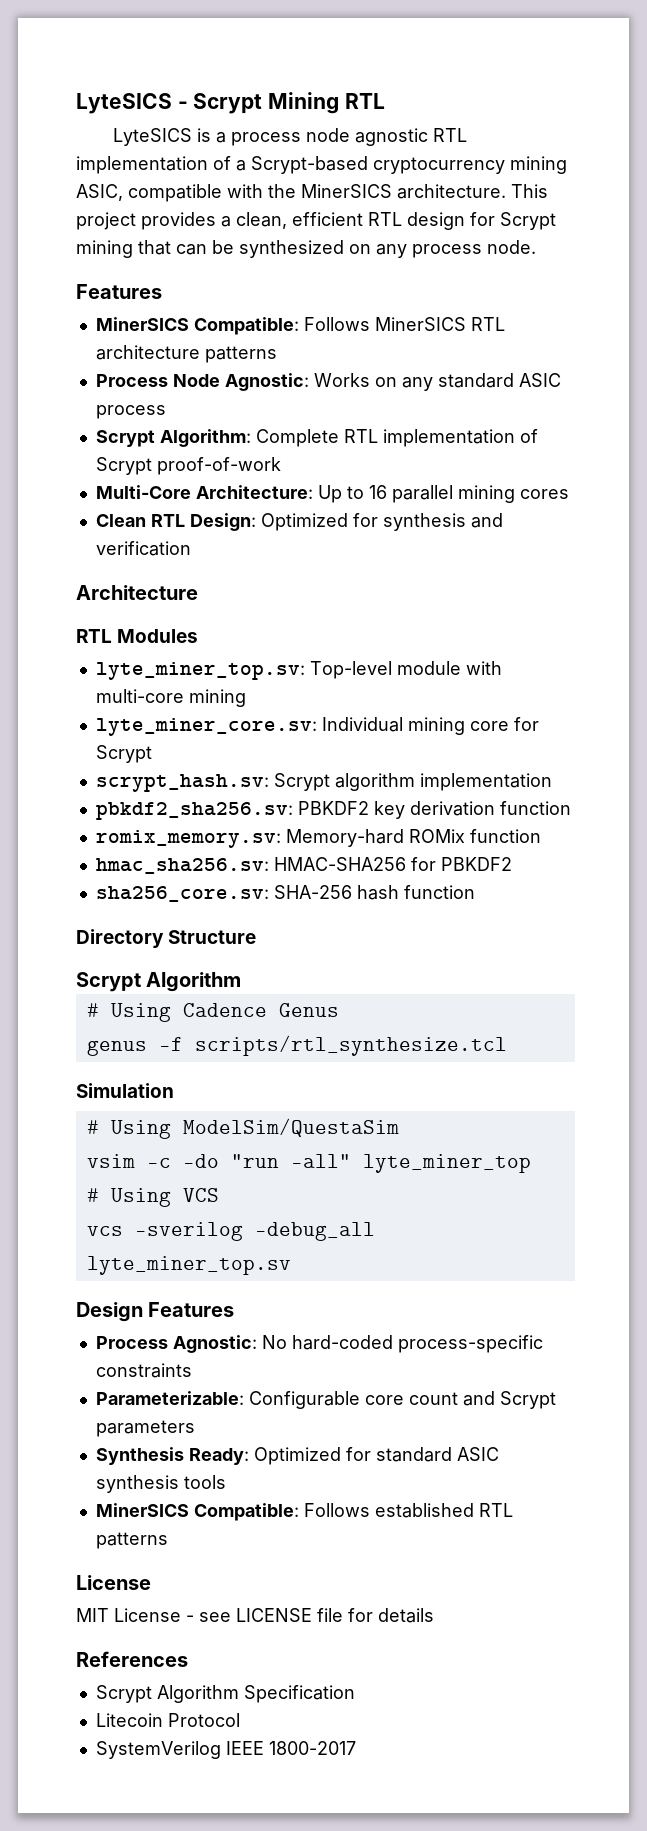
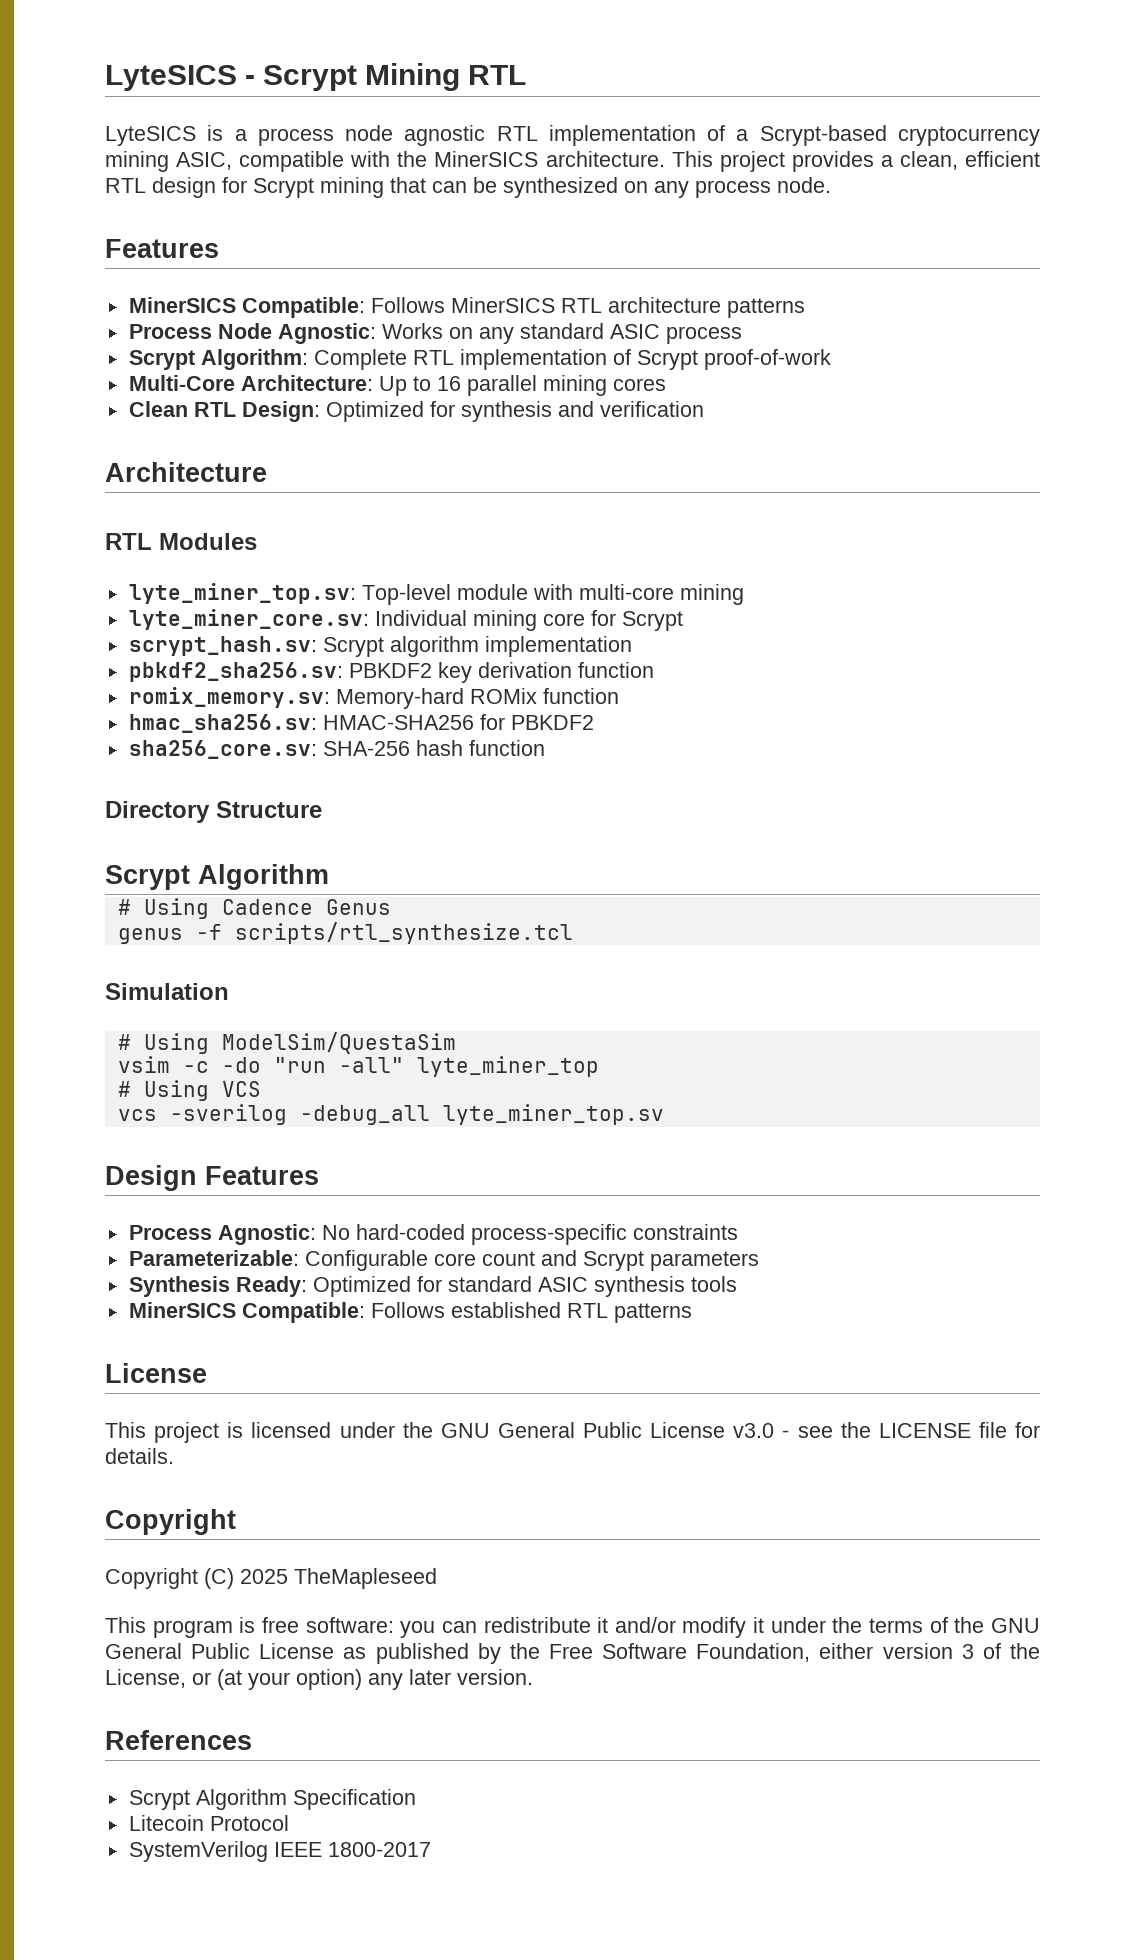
[76,1608,181,1622] MIT License -> [105,1422,775,1443] This project is licensed under the GNU General Public License v3.0
(231, 1617) none -> [840,1422,871,1438] the
[378,1608,434,1623] details -> [105,1448,174,1464] [105,1509,236,1535] [105,1568,437,1589] [105,1617,1040,1638] [105,1643,1040,1664] [105,1669,533,1690] details. // Copyright // Copyright (C) 2025 TheMapleseed // This program is free software: you can redistribute it and/or modify it under the terms of the GNU General Public License as published by the Free Software Foundation, either version 3 of the License, or (at your option) any later version.

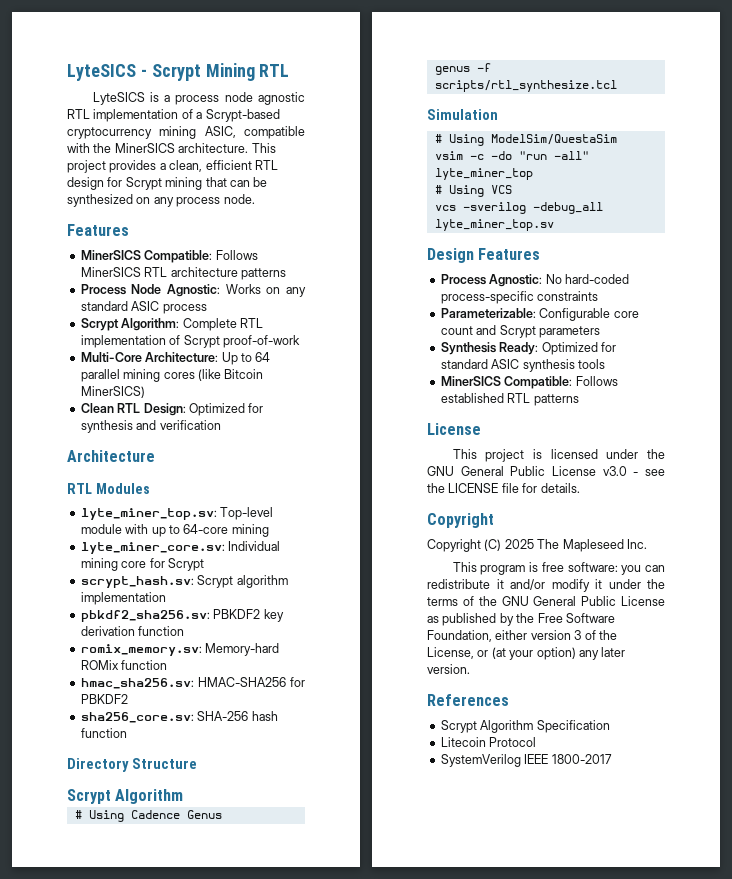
[436,376,461,391] 16 -> [255,352,271,362] 64
(666, 384) none -> [197,369,264,381] [80,386,145,398] (like Bitcoin MinerSICS)
[578,584,674,600] multi-core -> [151,524,229,537] up to 64-core
[294,1568,437,1589] TheMapleseed -> [537,539,647,552] The Mapleseed Inc.

